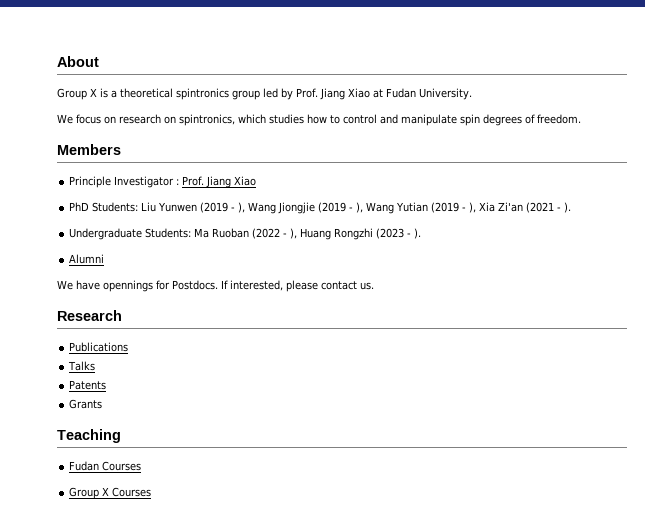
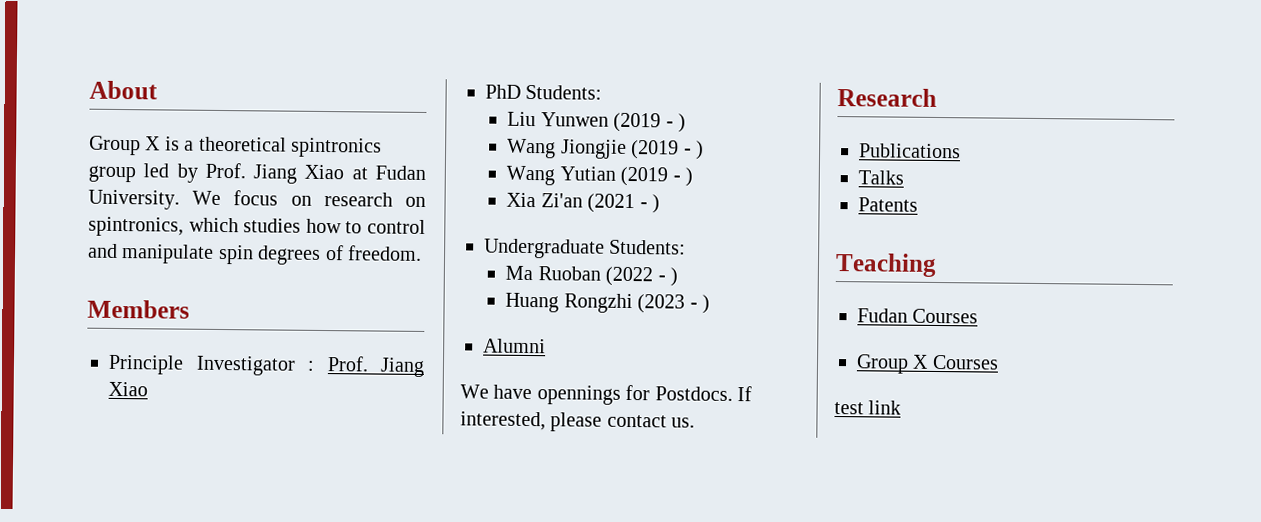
(472, 94) // -> (180, 199) none
(139, 207) none -> (603, 92) //
[238,202,246,213] ), -> [677,113,686,133] ) //
[356,202,364,213] ), -> [694,140,704,160] ) //
[469,202,477,213] ), -> [684,167,693,187] ) //
[564,202,572,213] ). -> [651,194,660,214] )
(192, 233) none -> (687, 247) //
[290,228,298,239] ), -> [669,267,678,287] ) //
[414,228,422,239] ). -> [701,294,710,314] )
[69,399,103,409] // Grants -> (918, 204) none
(152, 492) none -> [834,400,902,415] // test link

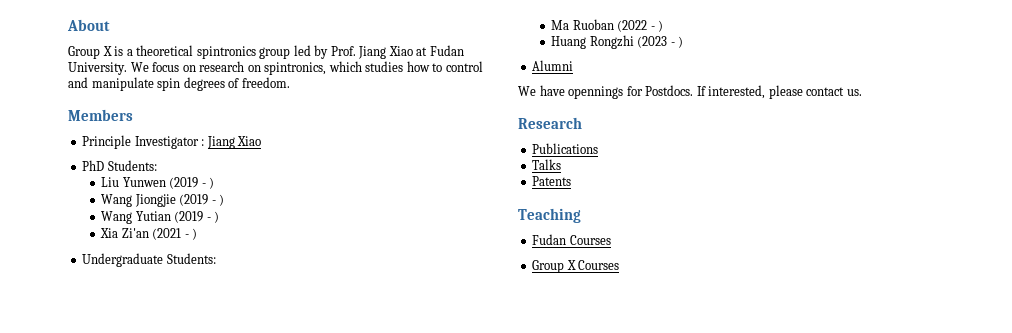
[326,356,369,372] Prof. -> (205, 142) none
[834,400,902,415] // test link -> (620, 265) none

